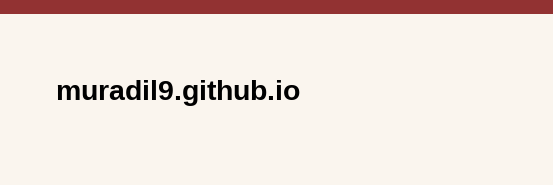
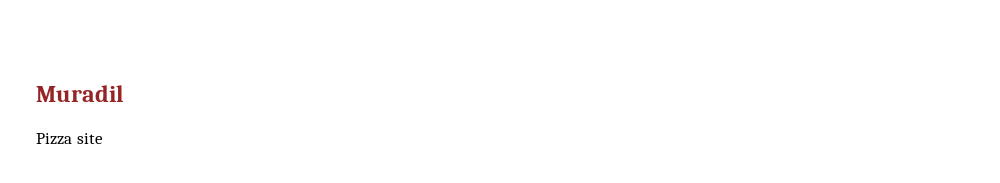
[56,80,300,106] muradil9.github.io -> [36,85,123,102] [36,133,103,145] Muradil // Pizza site

